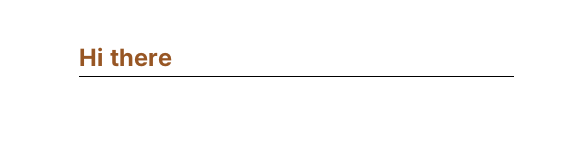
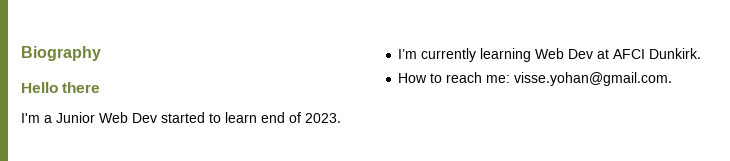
[79,47,103,66] Hi -> [21,46,101,61] [21,82,58,93] Biography // Hello
(172, 57) none -> [21,112,341,123] [398,48,702,62] [398,72,673,86] // I'm a Junior Web Dev started to learn end of 2023. // I’m currently learning Web Dev at AFCI Dunkirk. // How to reach me: visse.yohan@gmail.com.

